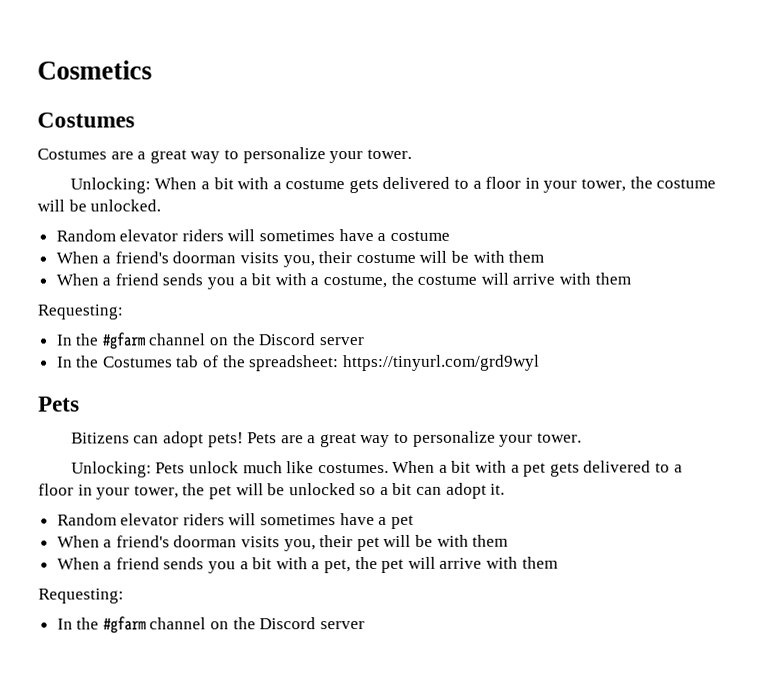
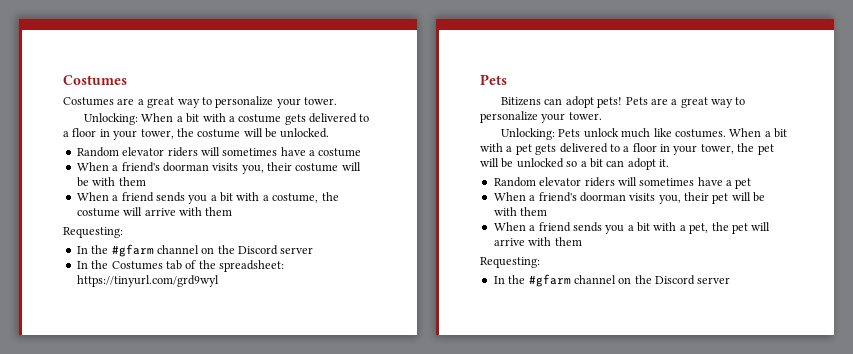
[37,60,152,80] Cosmetics // -> (63, 80) none

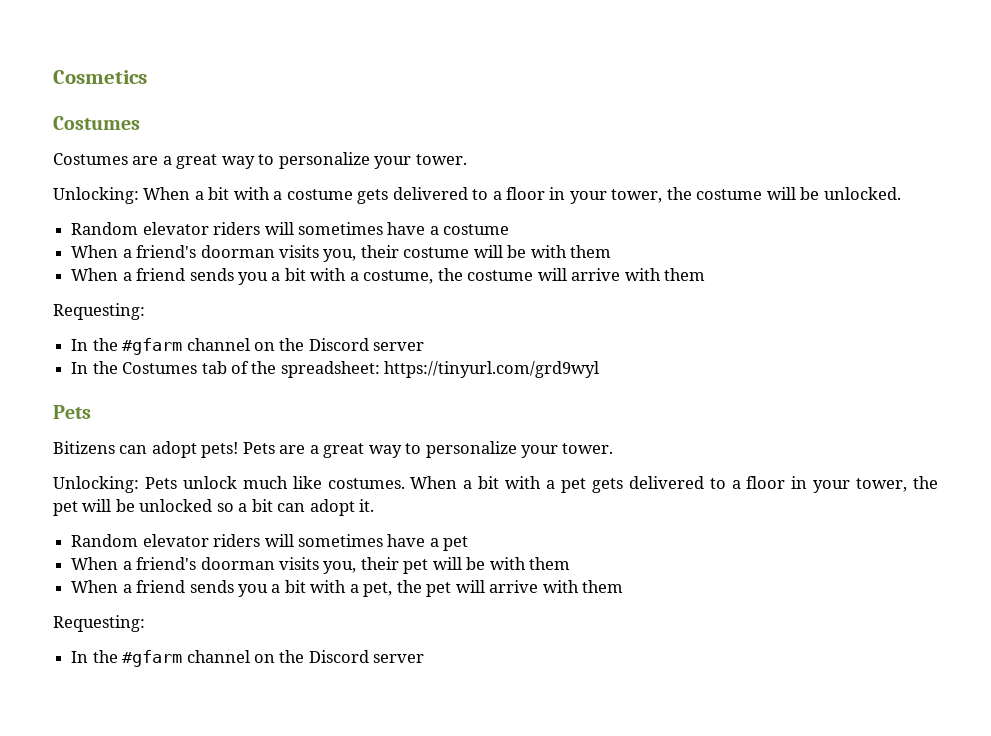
(63, 80) none -> [53,70,147,84] Cosmetics //

